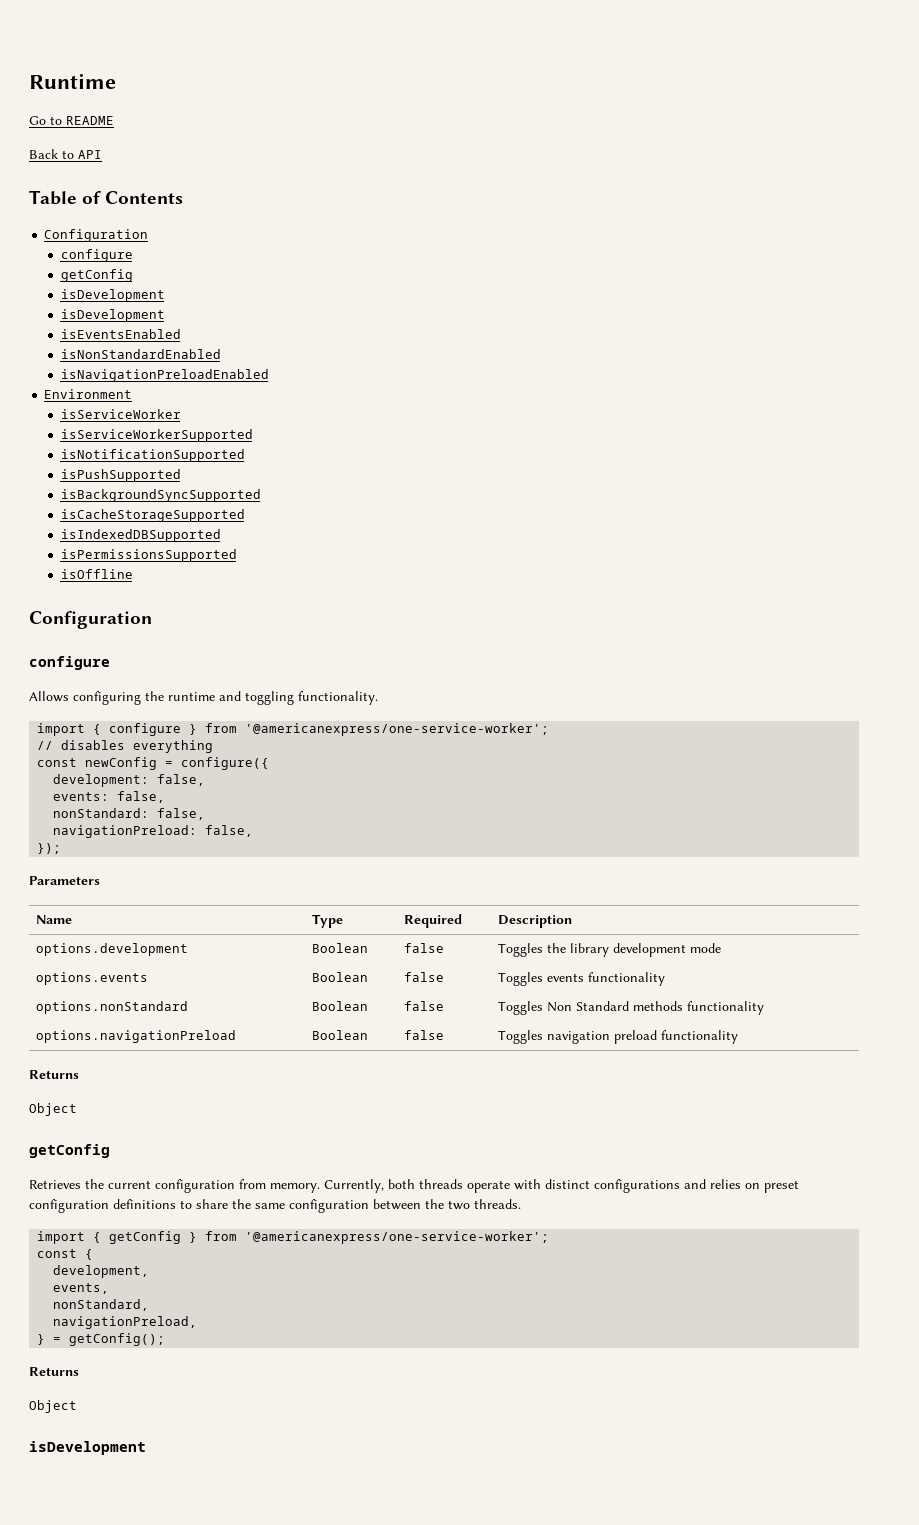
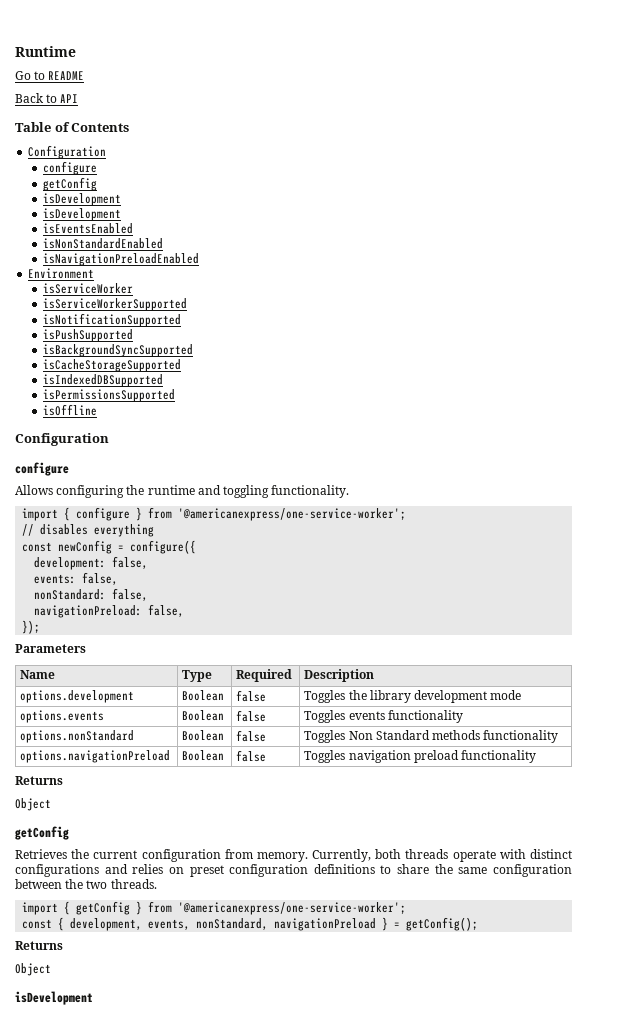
(94, 1254) // -> (65, 924) none
(150, 1271) // -> (143, 924) none
(110, 1288) // -> (191, 924) none
[53,1316,198,1329] // navigationPreload, // -> [274,918,377,931] navigationPreload

